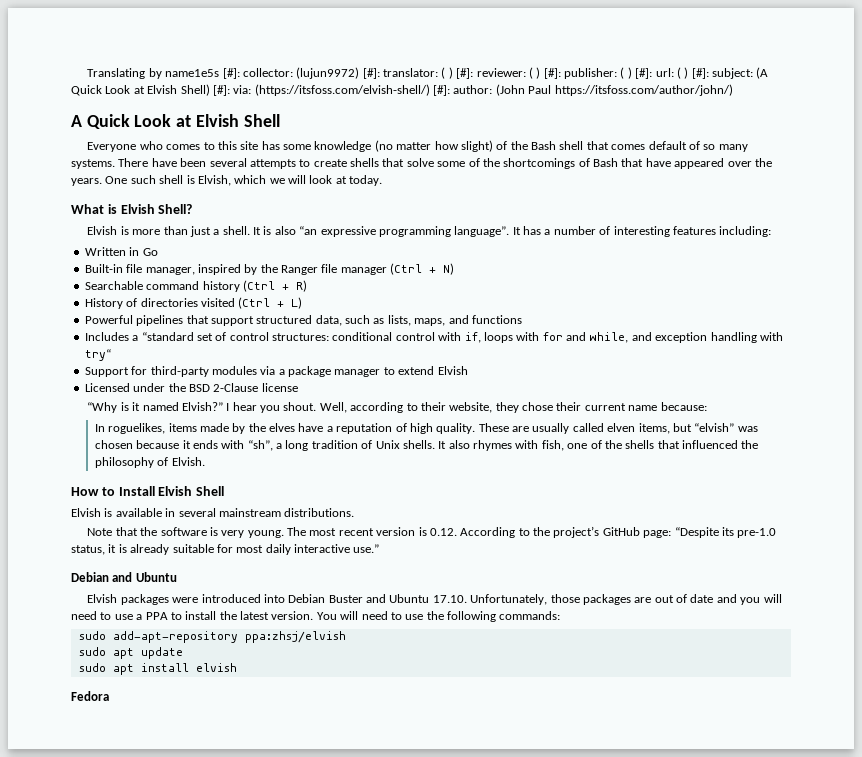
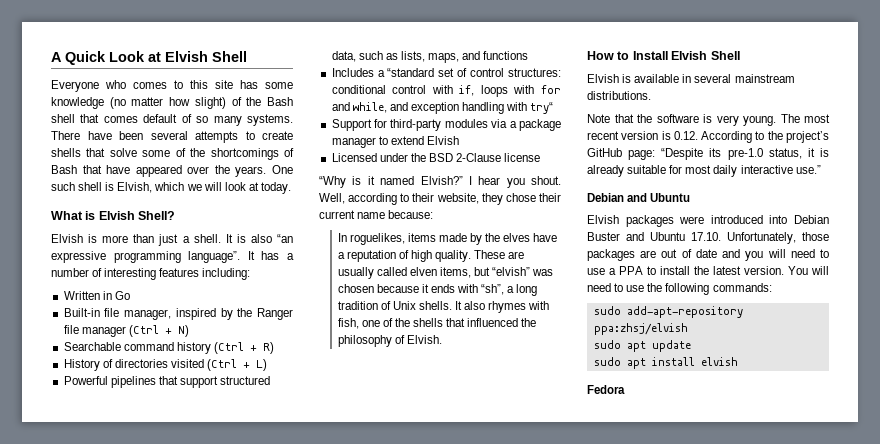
[87,67,769,79] [71,84,733,96] Translating by name1e5s [#]: collector: (lujun9972) [#]: translator: ( ) [#]: reviewer: ( ) [#]: publisher: ( ) [#]: url: ( ) [#]: subject: (A Quick Look at Elvish Shell) [#]: via: (https://itsfoss.com/elvish-shell/) [#]: author: (John Paul https://itsfoss.com/author/john/) // -> (51, 57) none

